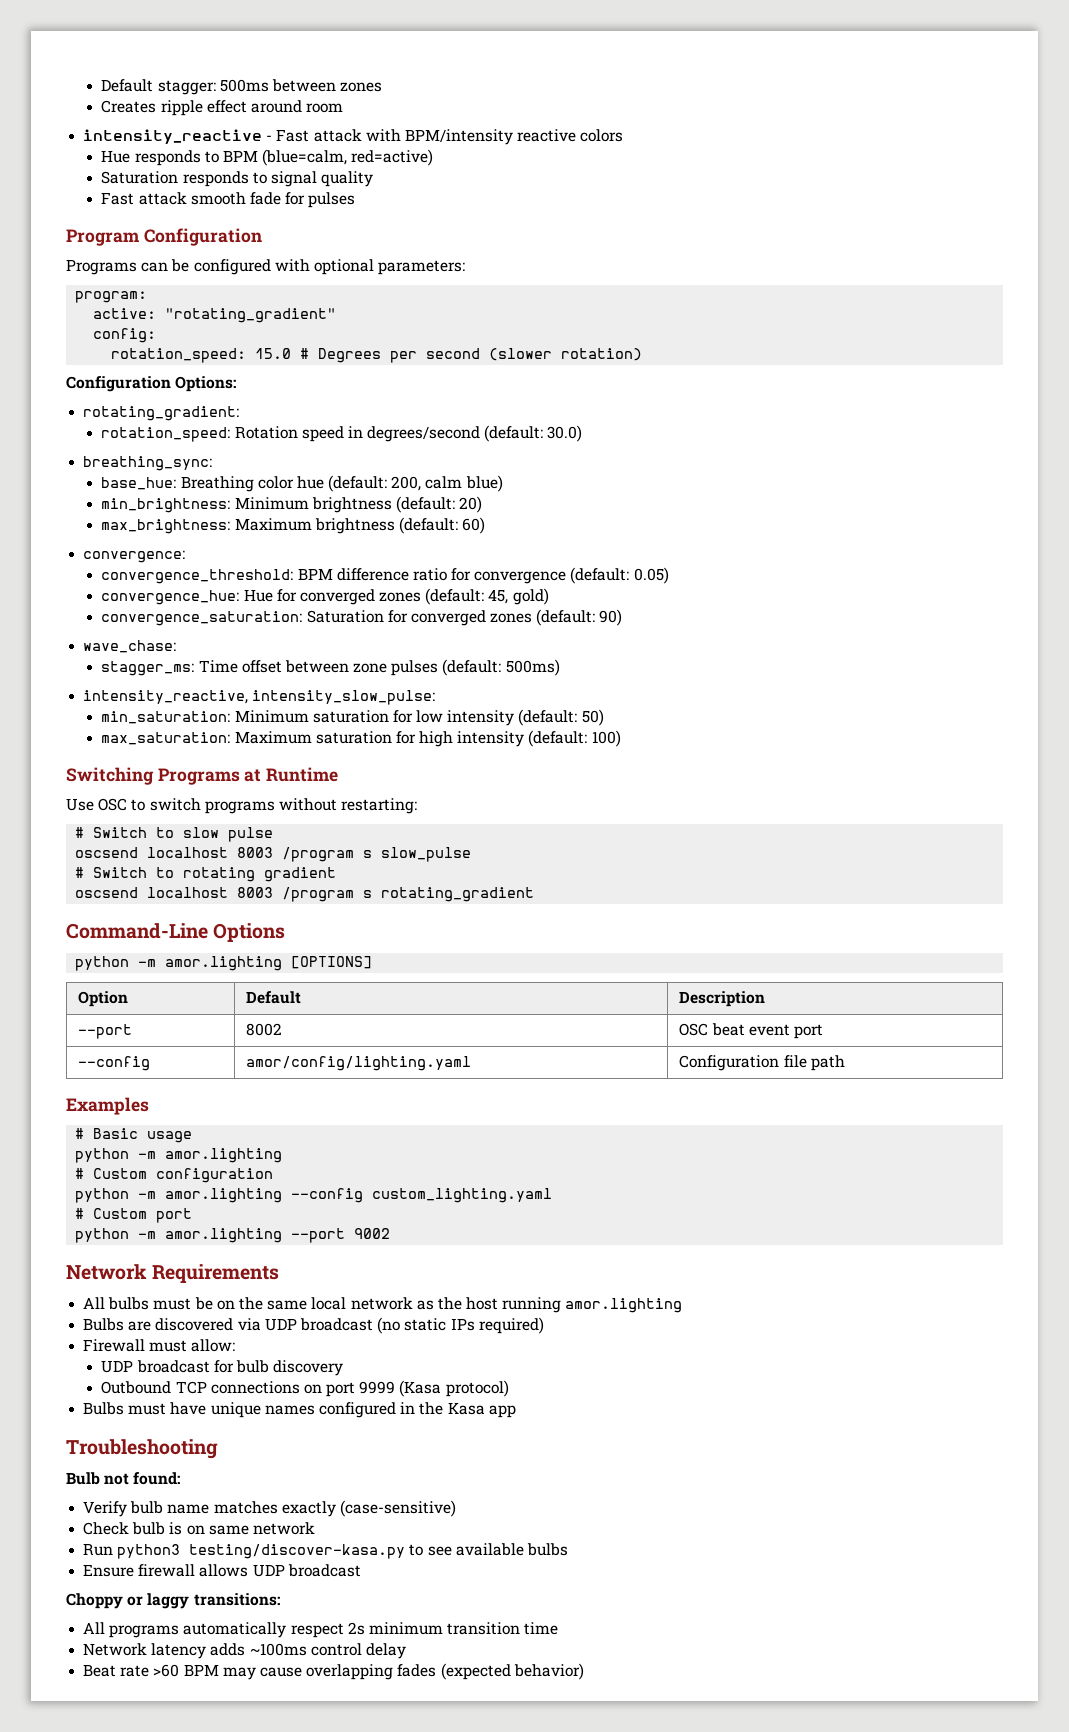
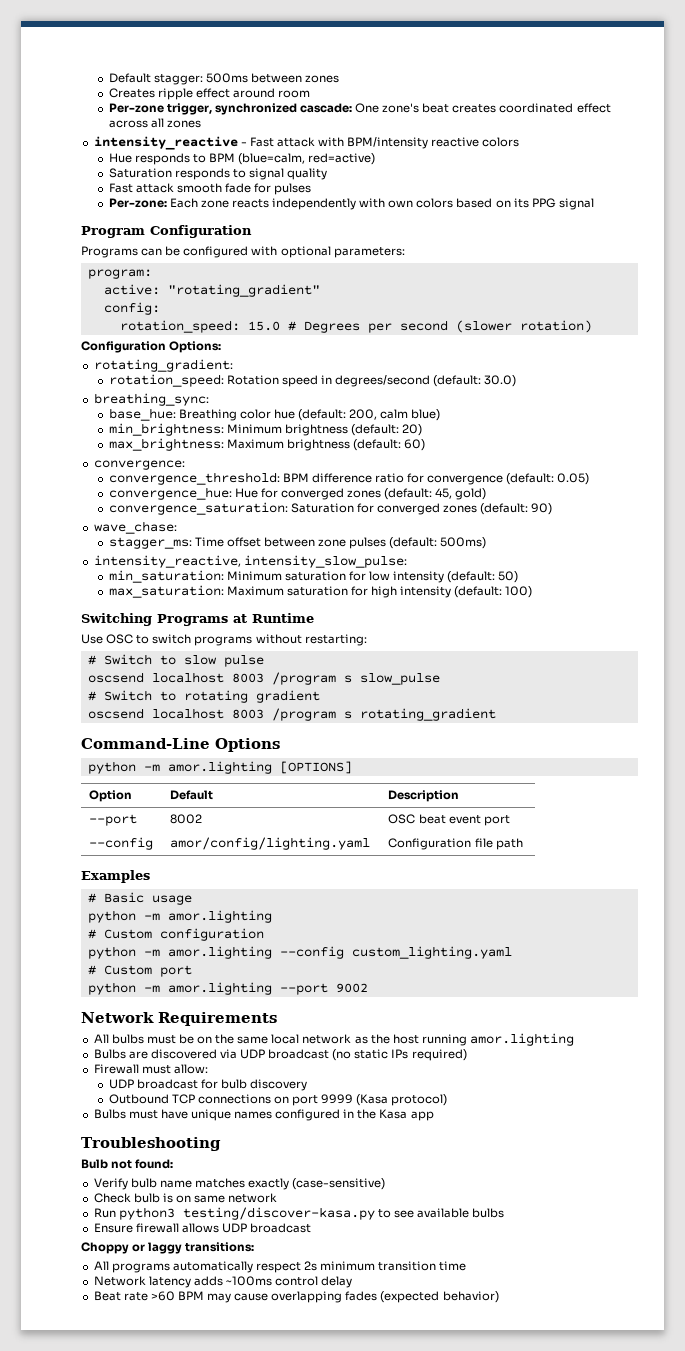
(344, 108) none -> [108,103,611,115] [108,118,201,128] // Per-zone trigger, synchronized cascade: One zone's beat creates coordinated effect across all zones
(356, 200) none -> [108,198,594,210] // Per-zone: Each zone reacts independently with own colors based on its PPG signal

